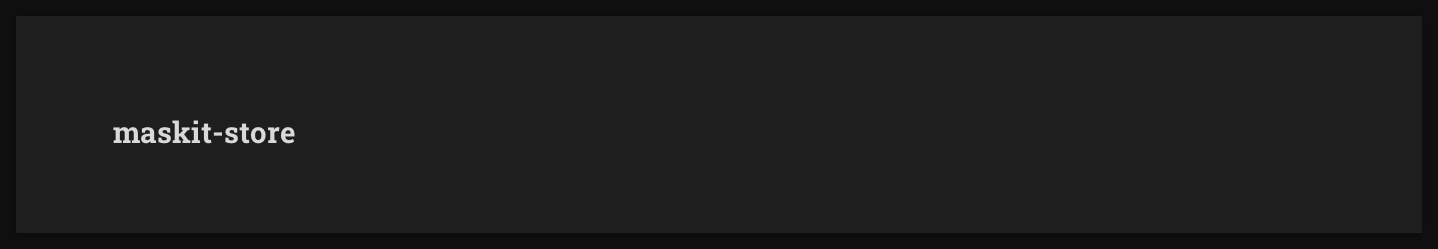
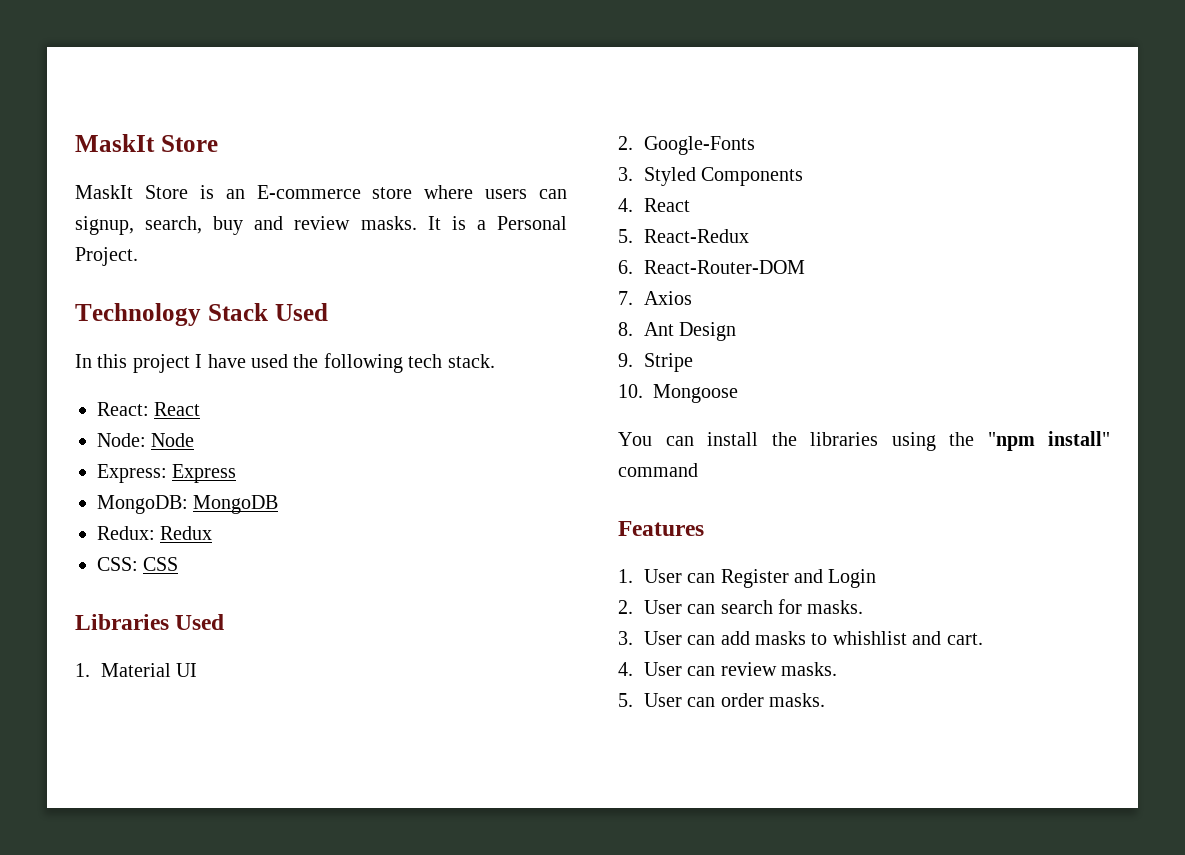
[113,120,296,144] maskit-store -> [75,134,218,152] [75,185,567,199] [75,216,567,235] [75,247,138,266] [75,303,328,326] [75,353,495,373] [97,402,201,416] [97,433,195,447] [97,464,237,483] [97,495,279,514] [97,526,213,540] [97,557,179,571] [75,614,225,630] [75,663,198,677] [618,136,755,155] [618,167,804,186] [618,198,690,212] [618,229,749,243] [618,260,805,274] [618,291,692,305] [618,322,737,341] [618,353,693,372] [618,384,738,403] [618,431,1110,451] [618,463,698,477] [618,521,704,536] [618,569,877,588] [618,599,864,614] [618,631,983,645] [618,662,838,676] [618,693,826,707] MaskIt Store // MaskIt Store is an E-commerce store where users can signup, search, buy and review masks. It is a Personal Project. // Technology Stack Used // In this project I have used the following tech stack. // React: React // Node: Node // Express: Express // MongoDB: MongoDB // Redux: Redux // CSS: CSS // Libraries Used // 1. Material UI // 2. Google-Fonts // 3. Styled Components // 4. React // 5. React-Redux // 6. React-Router-DOM // 7. Axios // 8. Ant Design // 9. Stripe // 10. Mongoose // You can install the libraries using the "npm install" command // Features // 1. User can Register and Login // 2. User can search for masks. // 3. User can add masks to whishlist and cart. // 4. User can review masks. // 5. User can order masks.

